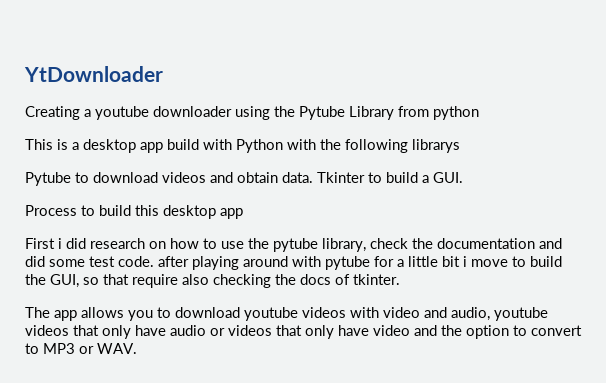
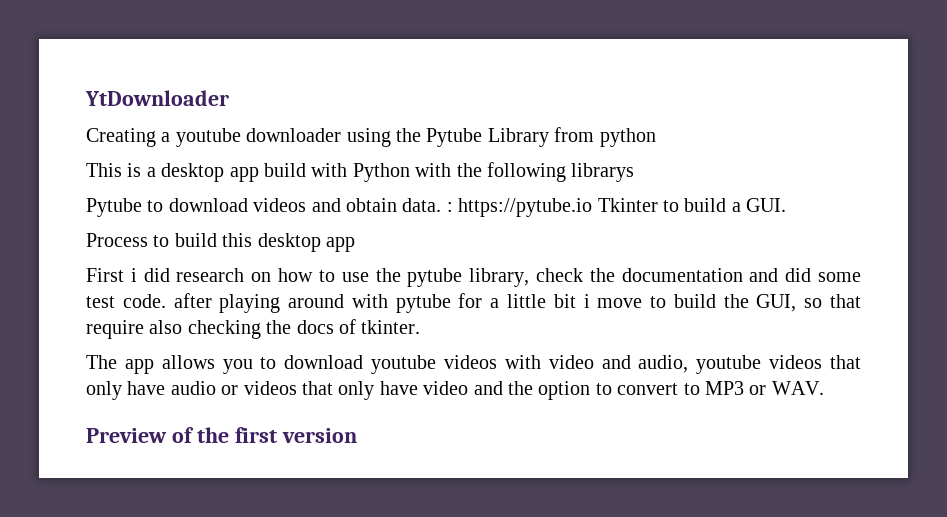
(313, 177) none -> [446,198,593,217] : https://pytube.io
(137, 348) none -> [86,427,357,443] // Preview of the first version

